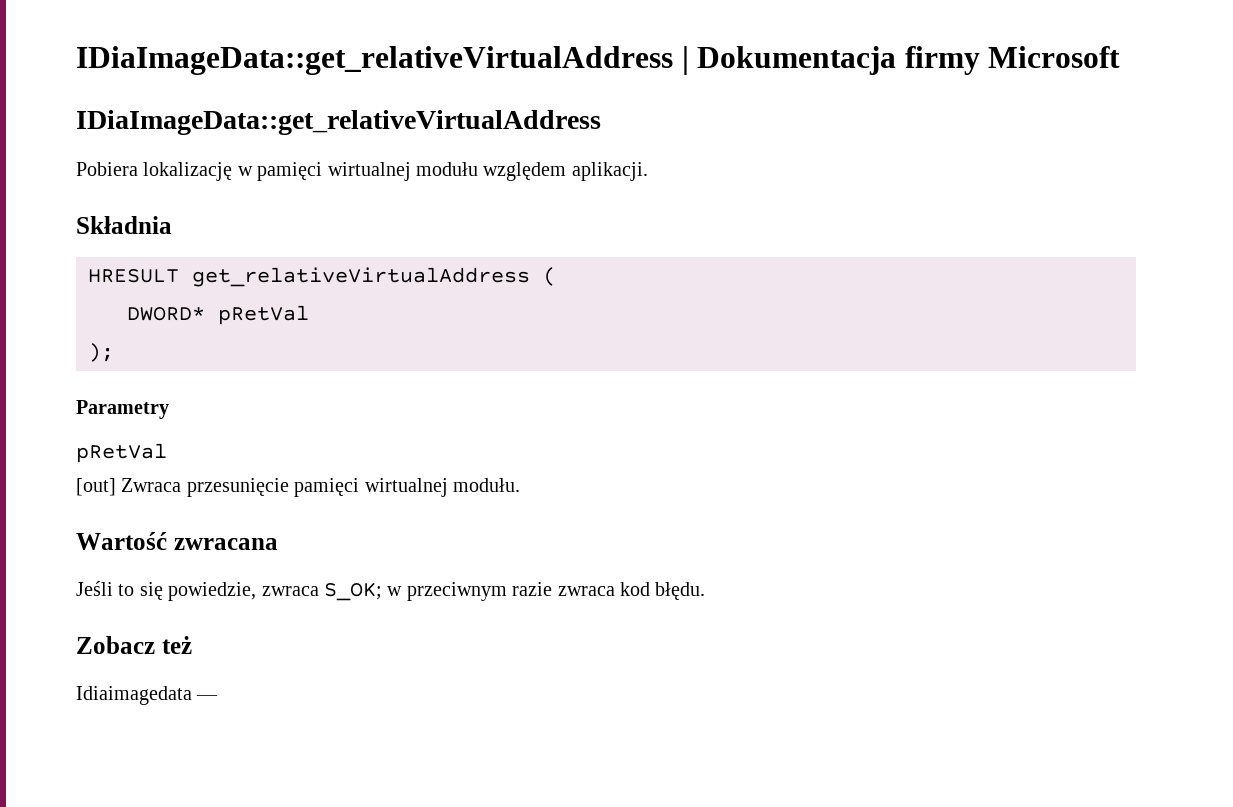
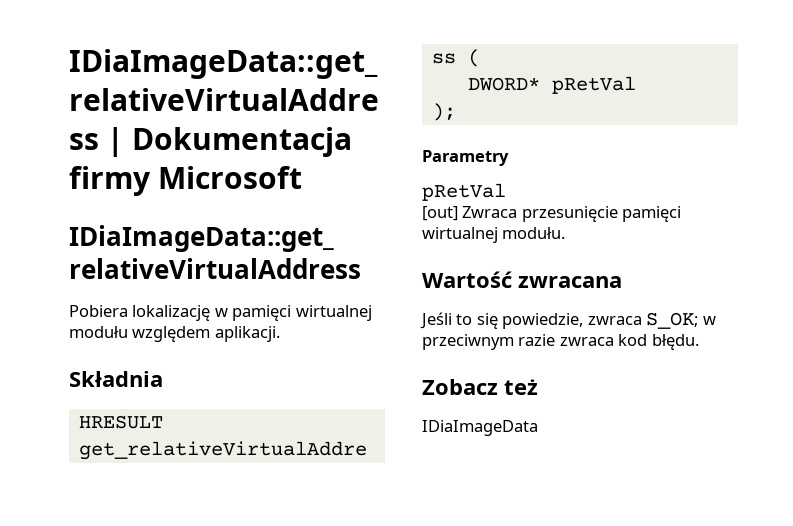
[76,686,219,705] Idiaimagedata — -> [422,420,538,436] IDiaImageData

